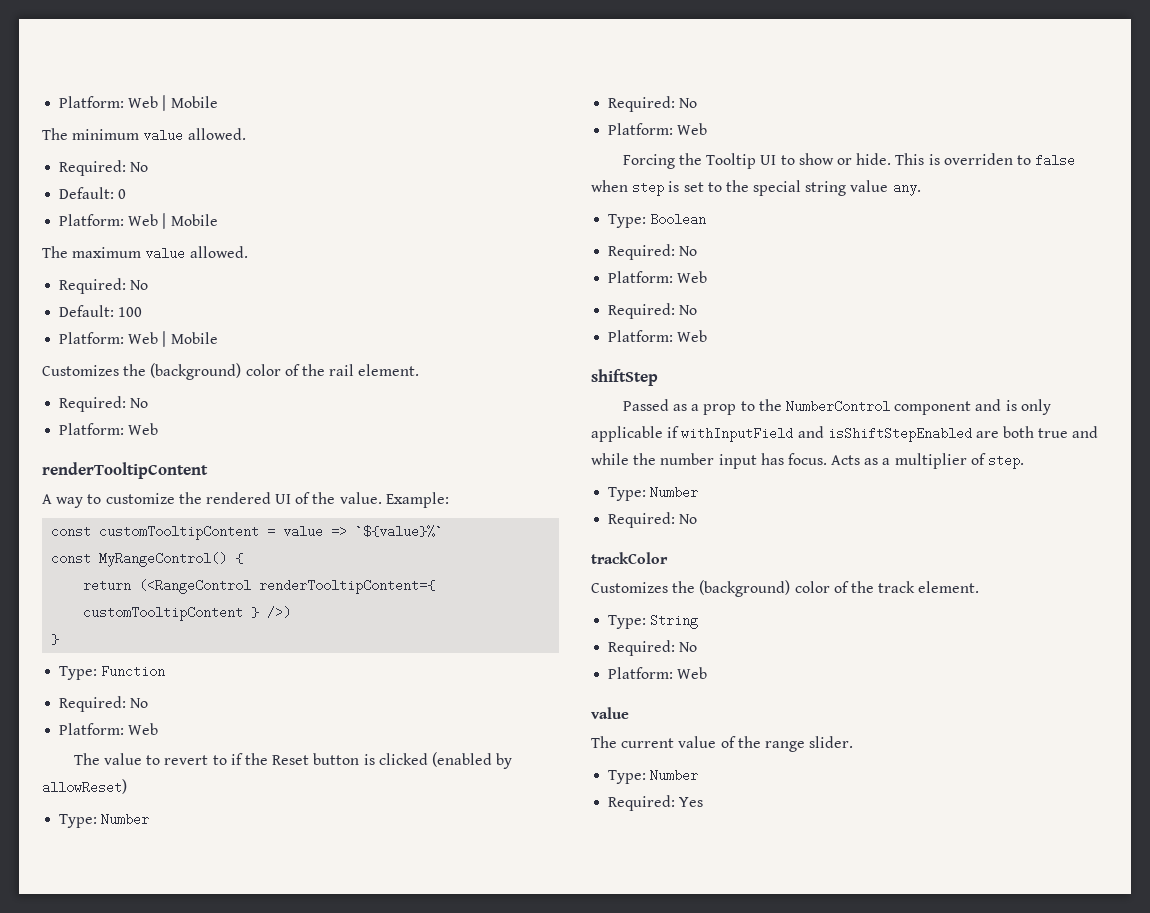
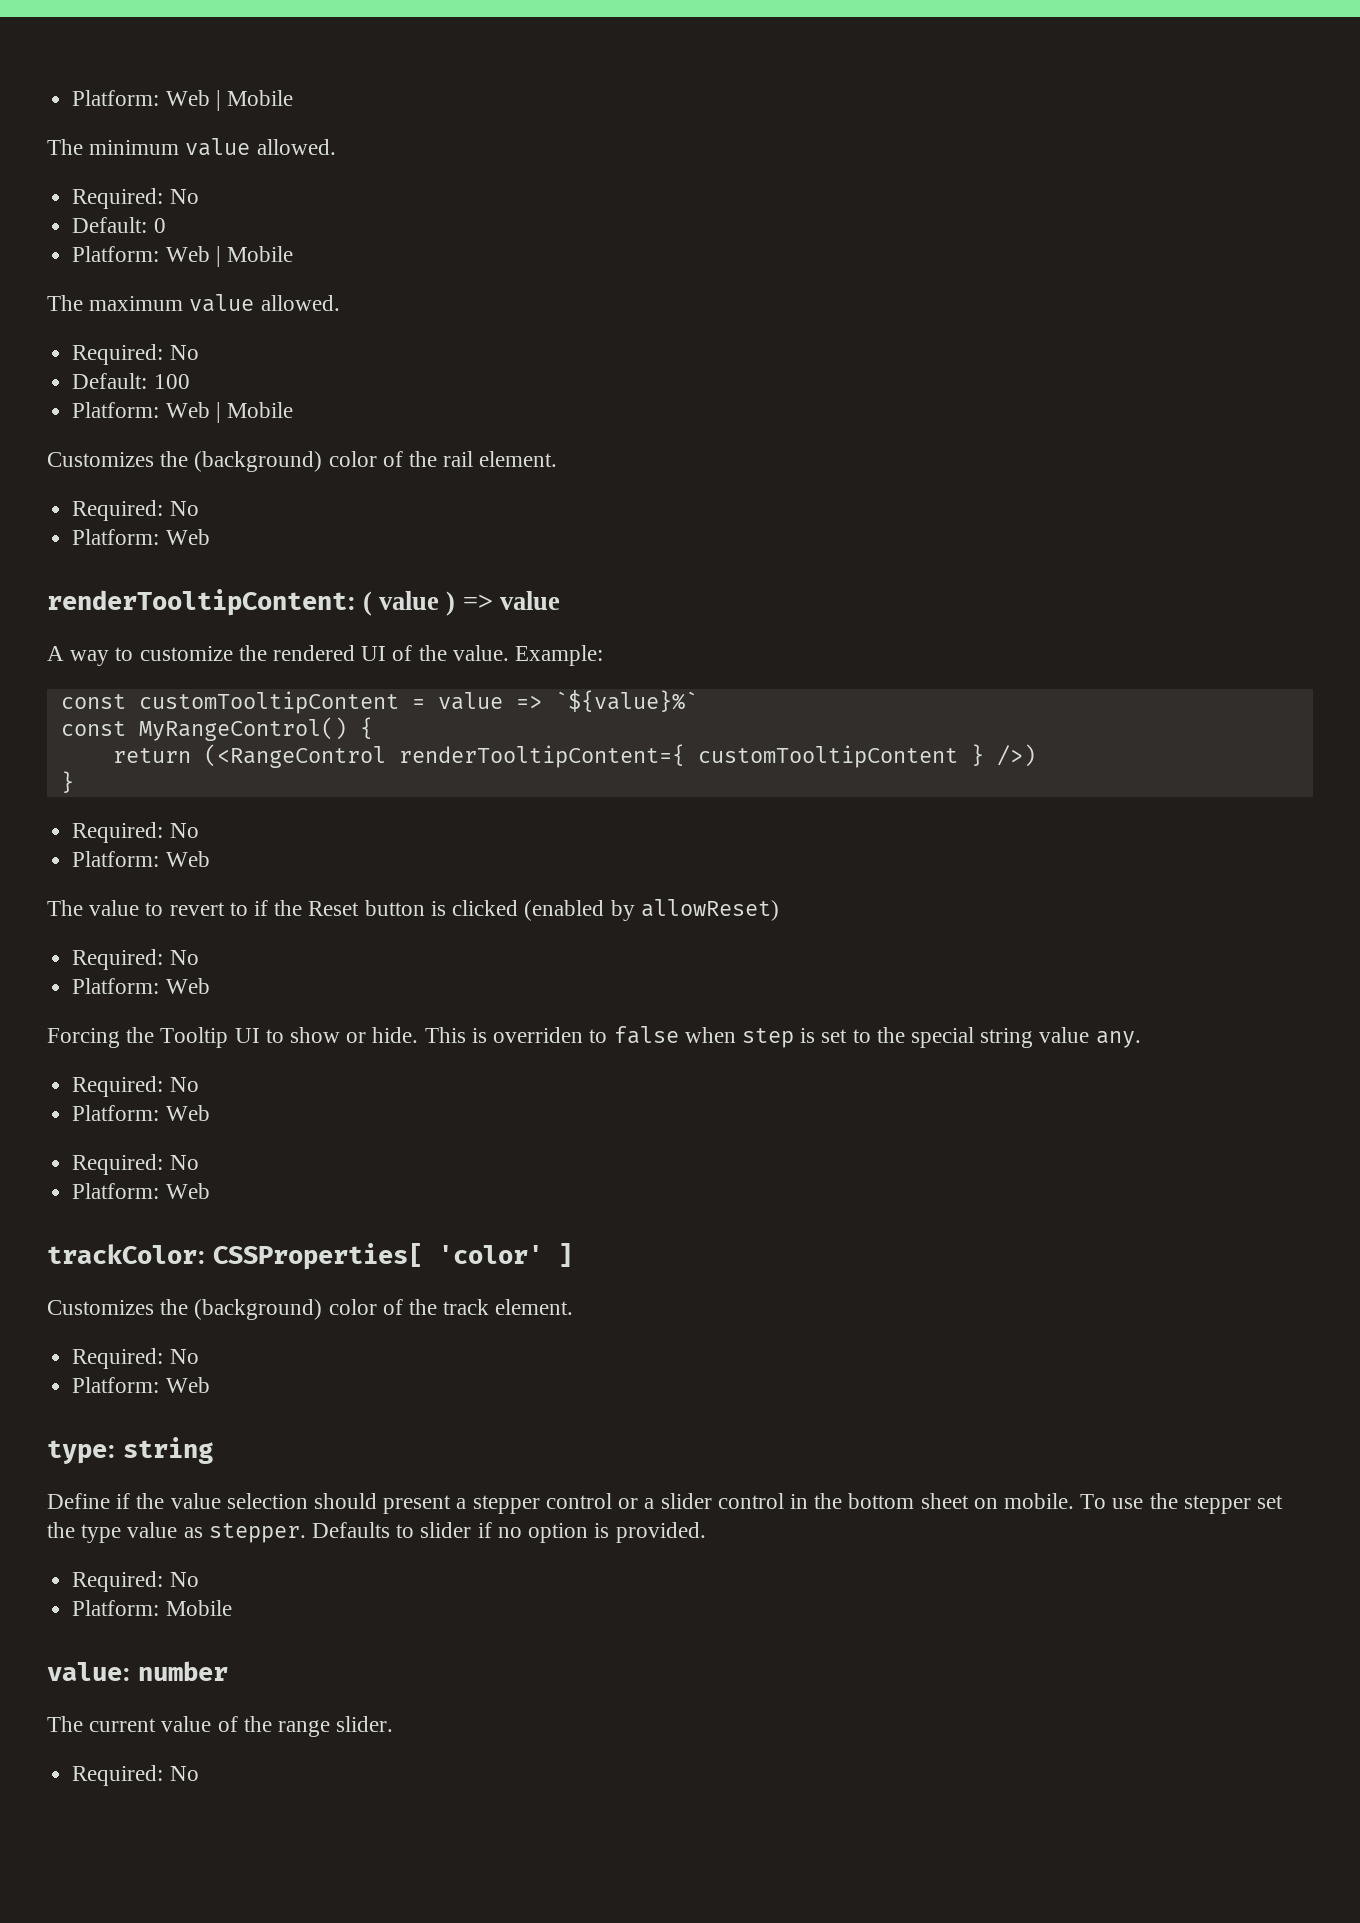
[42,462,208,479] renderTooltipContent -> [47,589,560,616] renderTooltipContent: ( value ) => value
[59,665,166,680] // Type: Function -> (74, 782) none
[59,813,150,828] // Type: Number -> (779, 910) none
[608,213,707,228] // Type: Boolean -> (1141, 1039) none
[591,369,658,386] [622,399,1051,415] [591,426,1099,442] [591,453,1025,469] [608,486,699,501] [608,512,698,528] [591,552,668,564] shiftStep // Passed as a prop to the NumberControl component and is only applicable if withInputField and isShiftStepEnabled are both true and while the number input has focus. Acts as a multiplier of step. // Type: Number // Required: No // trackColor -> [47,1243,574,1270] trackColor: CSSProperties[ 'color' ]
[608,614,699,629] [608,640,698,656] [608,667,708,679] [591,707,629,719] // Type: String // Required: No // Platform: Web // value -> [72,1348,199,1369] [72,1377,210,1393] [47,1437,214,1464] [47,1493,1284,1514] [47,1522,706,1543] [72,1571,199,1592] [72,1600,232,1616] [47,1661,229,1681] // Required: No // Platform: Web // type: string // Define if the value selection should present a stepper control or a slider control in the bottom sheet on mobile. To use the stepper set the type value as stepper. Defaults to slider if no option is provided. // Required: No // Platform: Mobile // value: number
[608,769,699,784] [608,795,704,811] // Type: Number // Required: Yes -> [72,1765,199,1786] // Required: No

